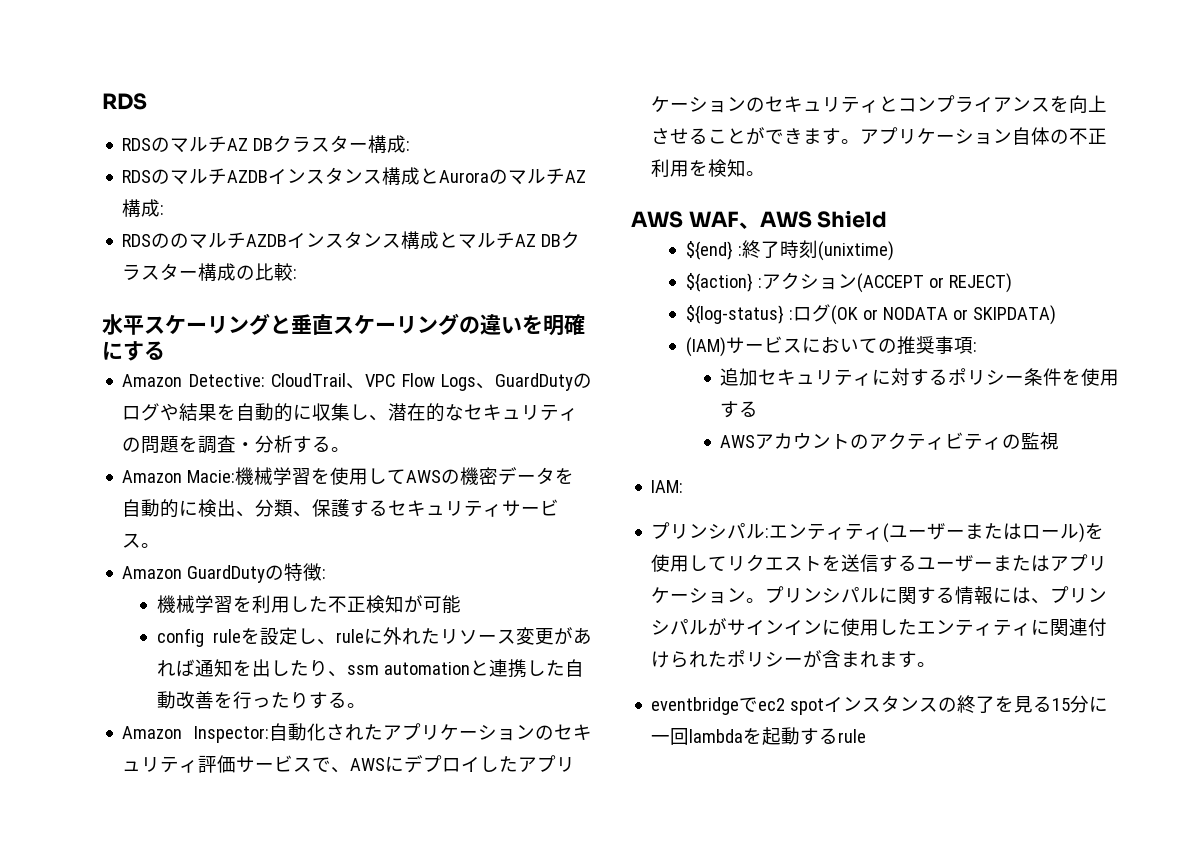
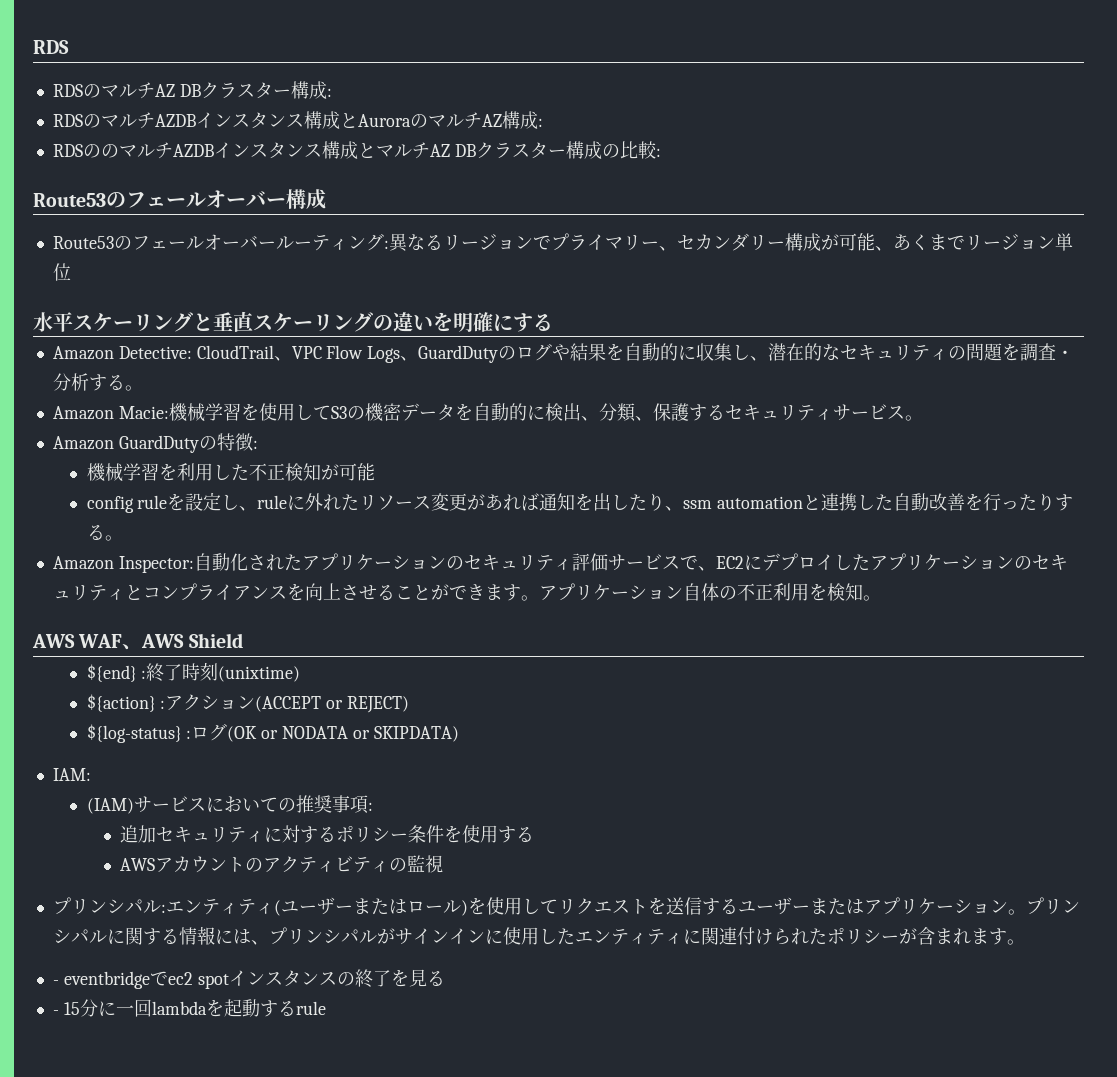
(298, 274) none -> [33,189,326,209] [52,233,1073,252] [52,263,71,281] // Route53のフェールオーバー構成 // Route53のフェールオーバールーティング:異なるリージョンでプライマリー、セカンダリー構成が可能、あくまでリージョン単位
[406,470,442,483] AWS -> [330,406,347,419] S3
[350,758,386,771] AWS -> [715,556,744,569] EC2
(1056, 315) none -> [52,768,91,781] // IAM:
[651,480,684,493] // IAM: -> (444, 864) none
(937, 664) none -> [52,980,59,985] -
(1053, 704) none -> [52,1010,59,1015] // -

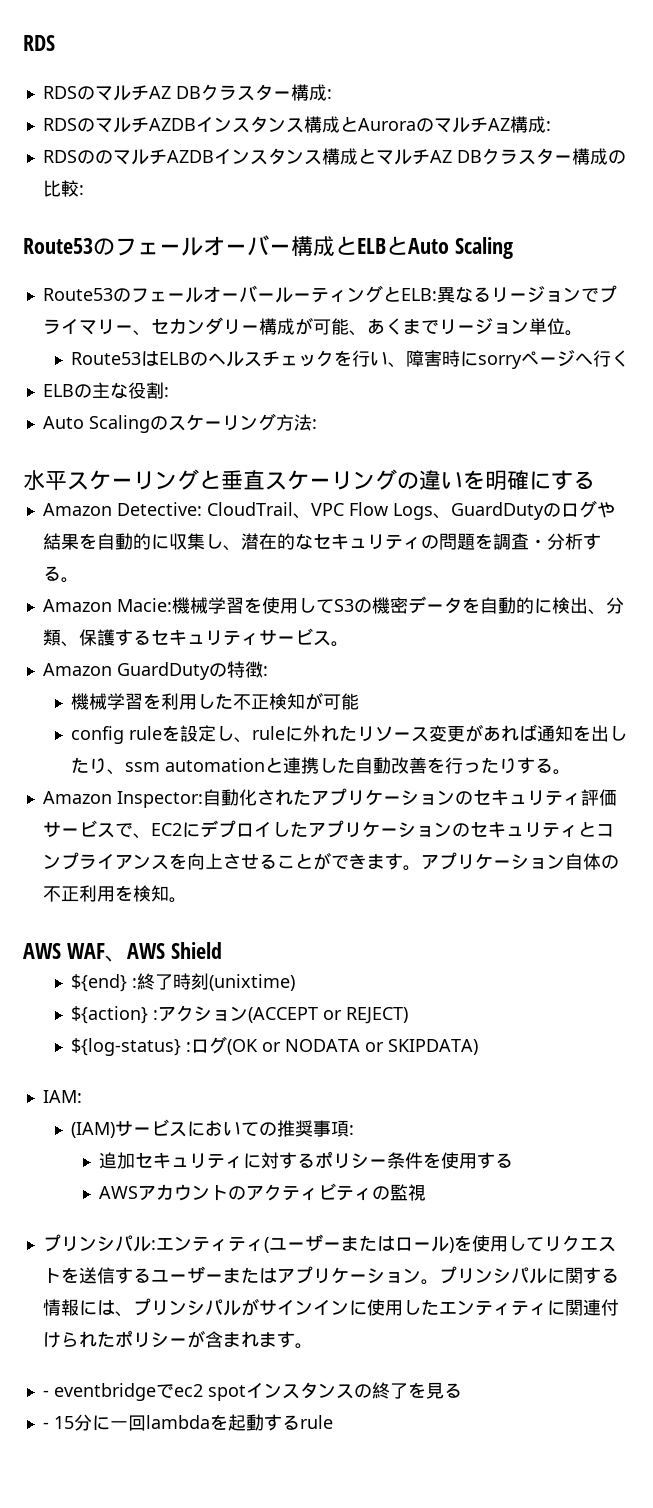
(326, 199) none -> [335,236,513,259] とELBとAuto Scaling
[383,240,389,249] : -> [382,286,437,302] とELB:
(71, 272) none -> [564,330,583,336] [70,350,629,369] [42,382,169,399] [42,413,317,433] 。 // Route53はELBのヘルスチェックを行い、障害時にsorryページへ行く // ELBの主な役割: // Auto Scalingのスケーリング方法:

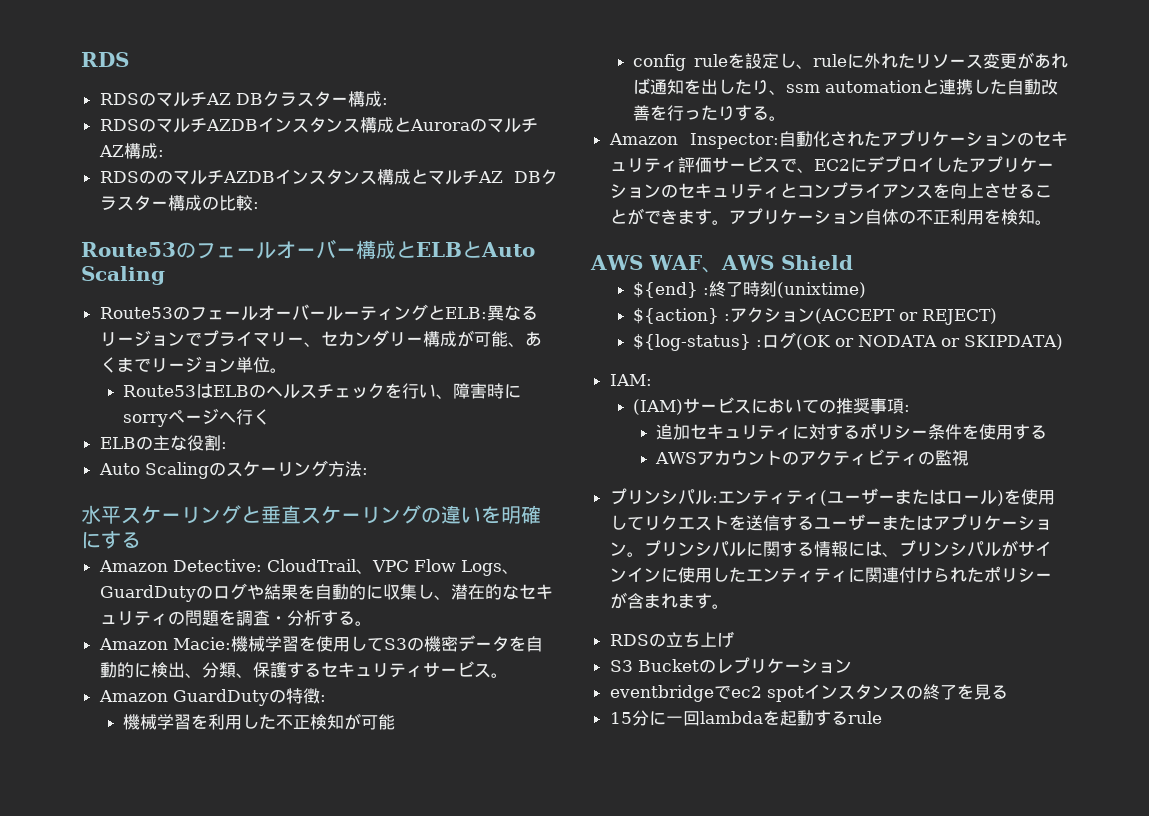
[42,1390,49,1397] - -> [609,631,734,648] [609,657,852,674] RDSの立ち上げ // S3 Bucketのレプリケーション //
[42,1422,49,1429] - -> (1008, 692) none

